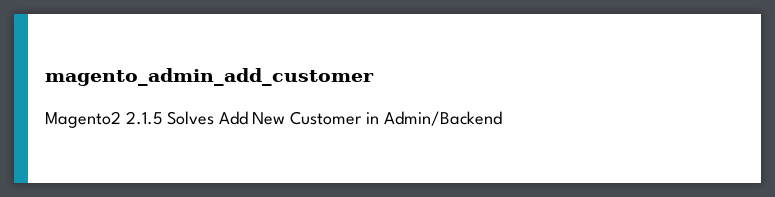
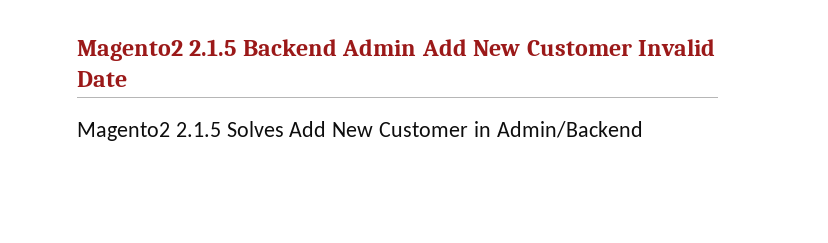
[45,68,374,86] magento_admin_add_customer -> [77,39,716,61] [77,71,127,87] Magento2 2.1.5 Backend Admin Add New Customer Invalid Date

